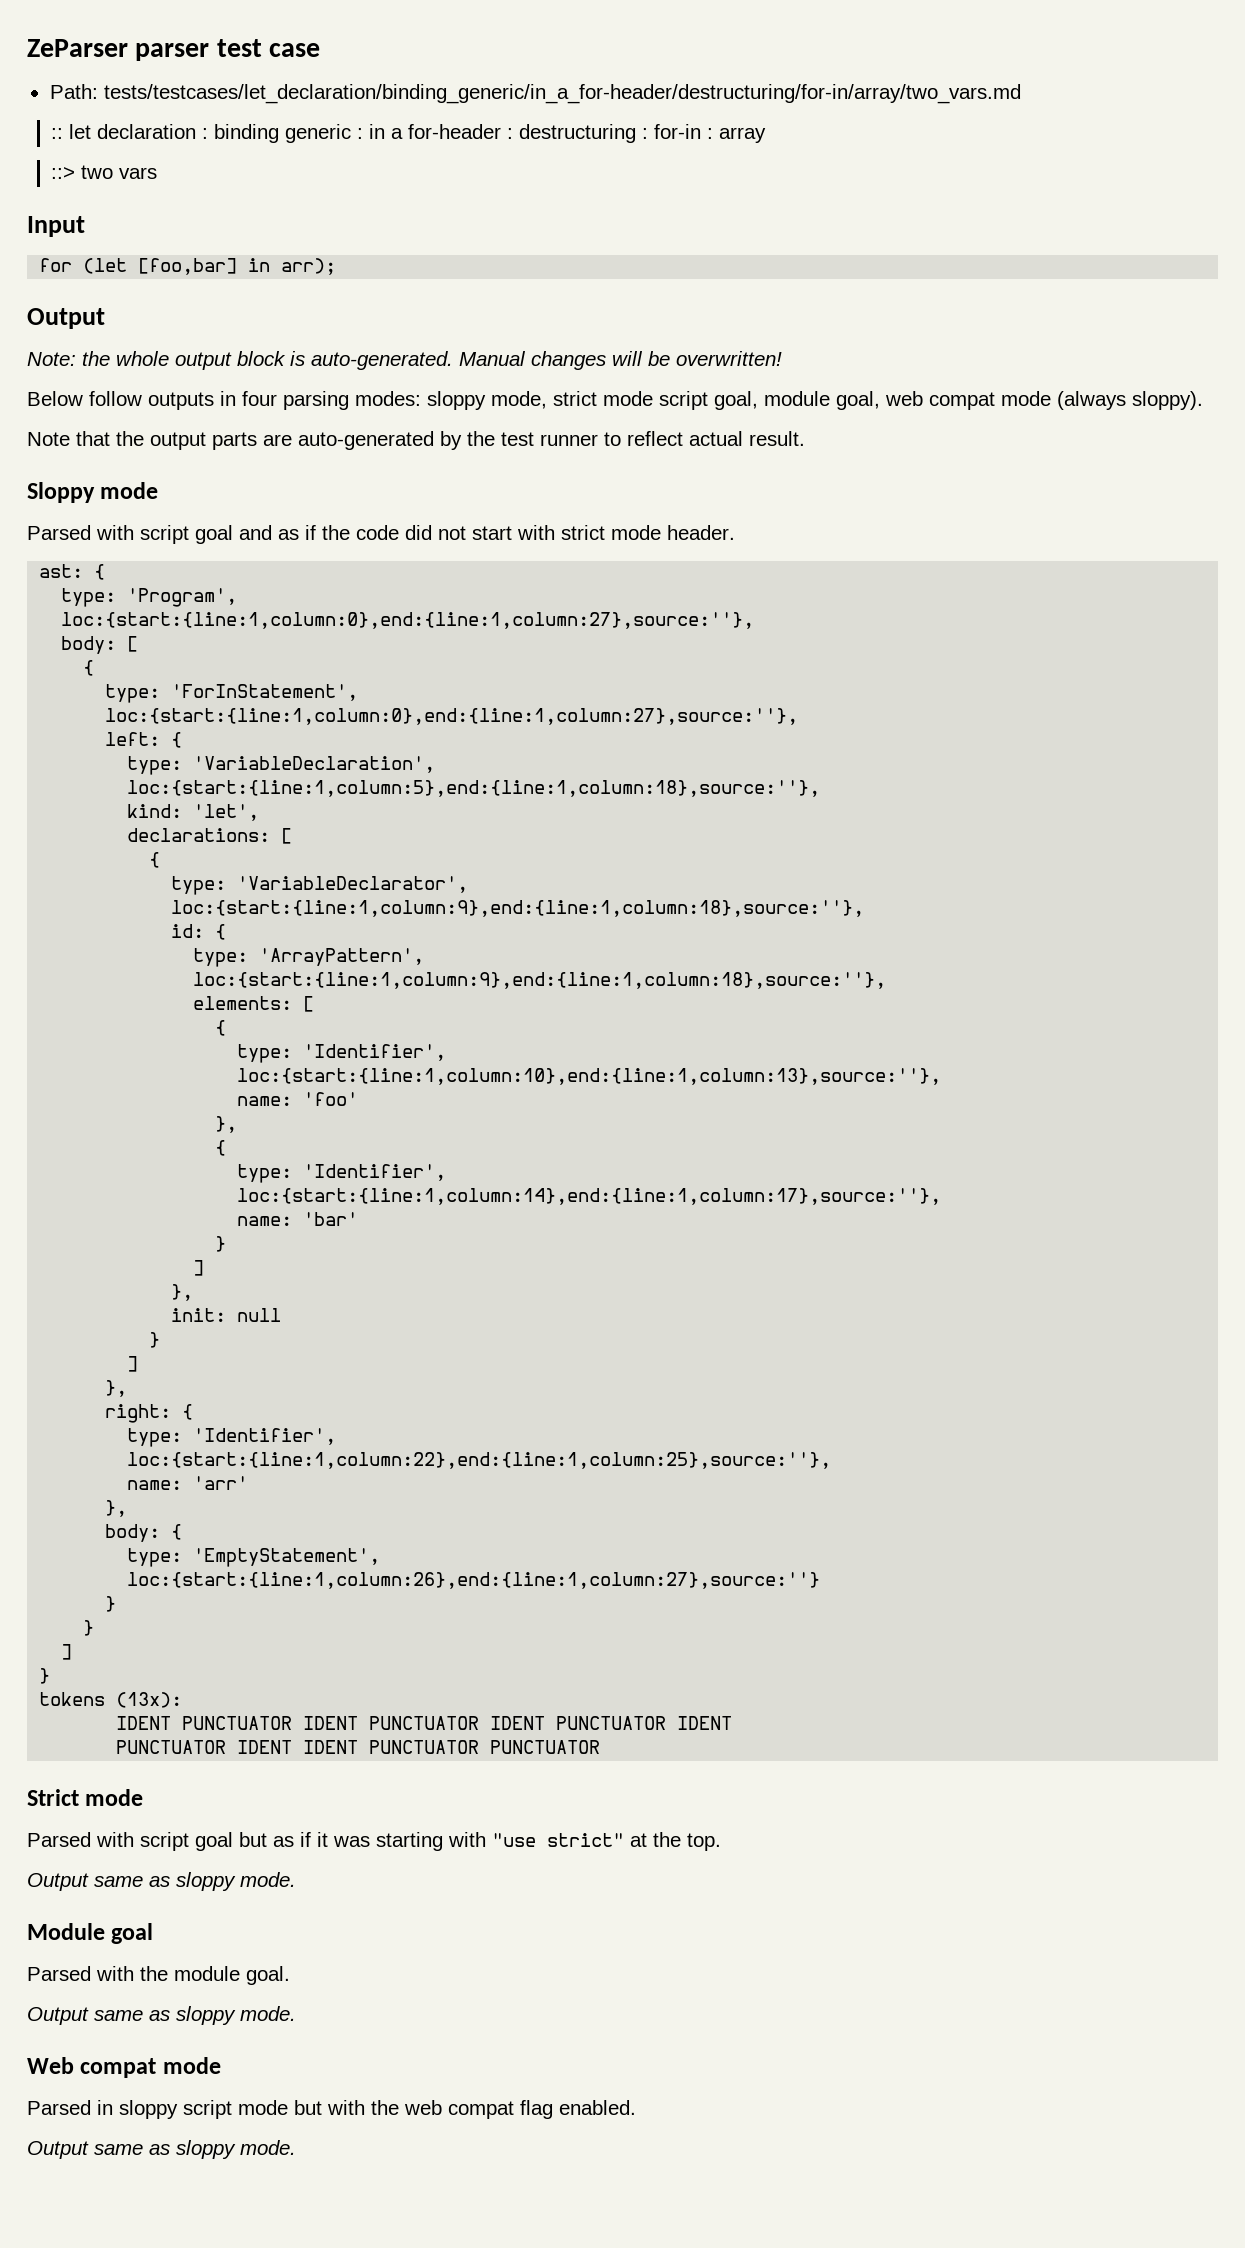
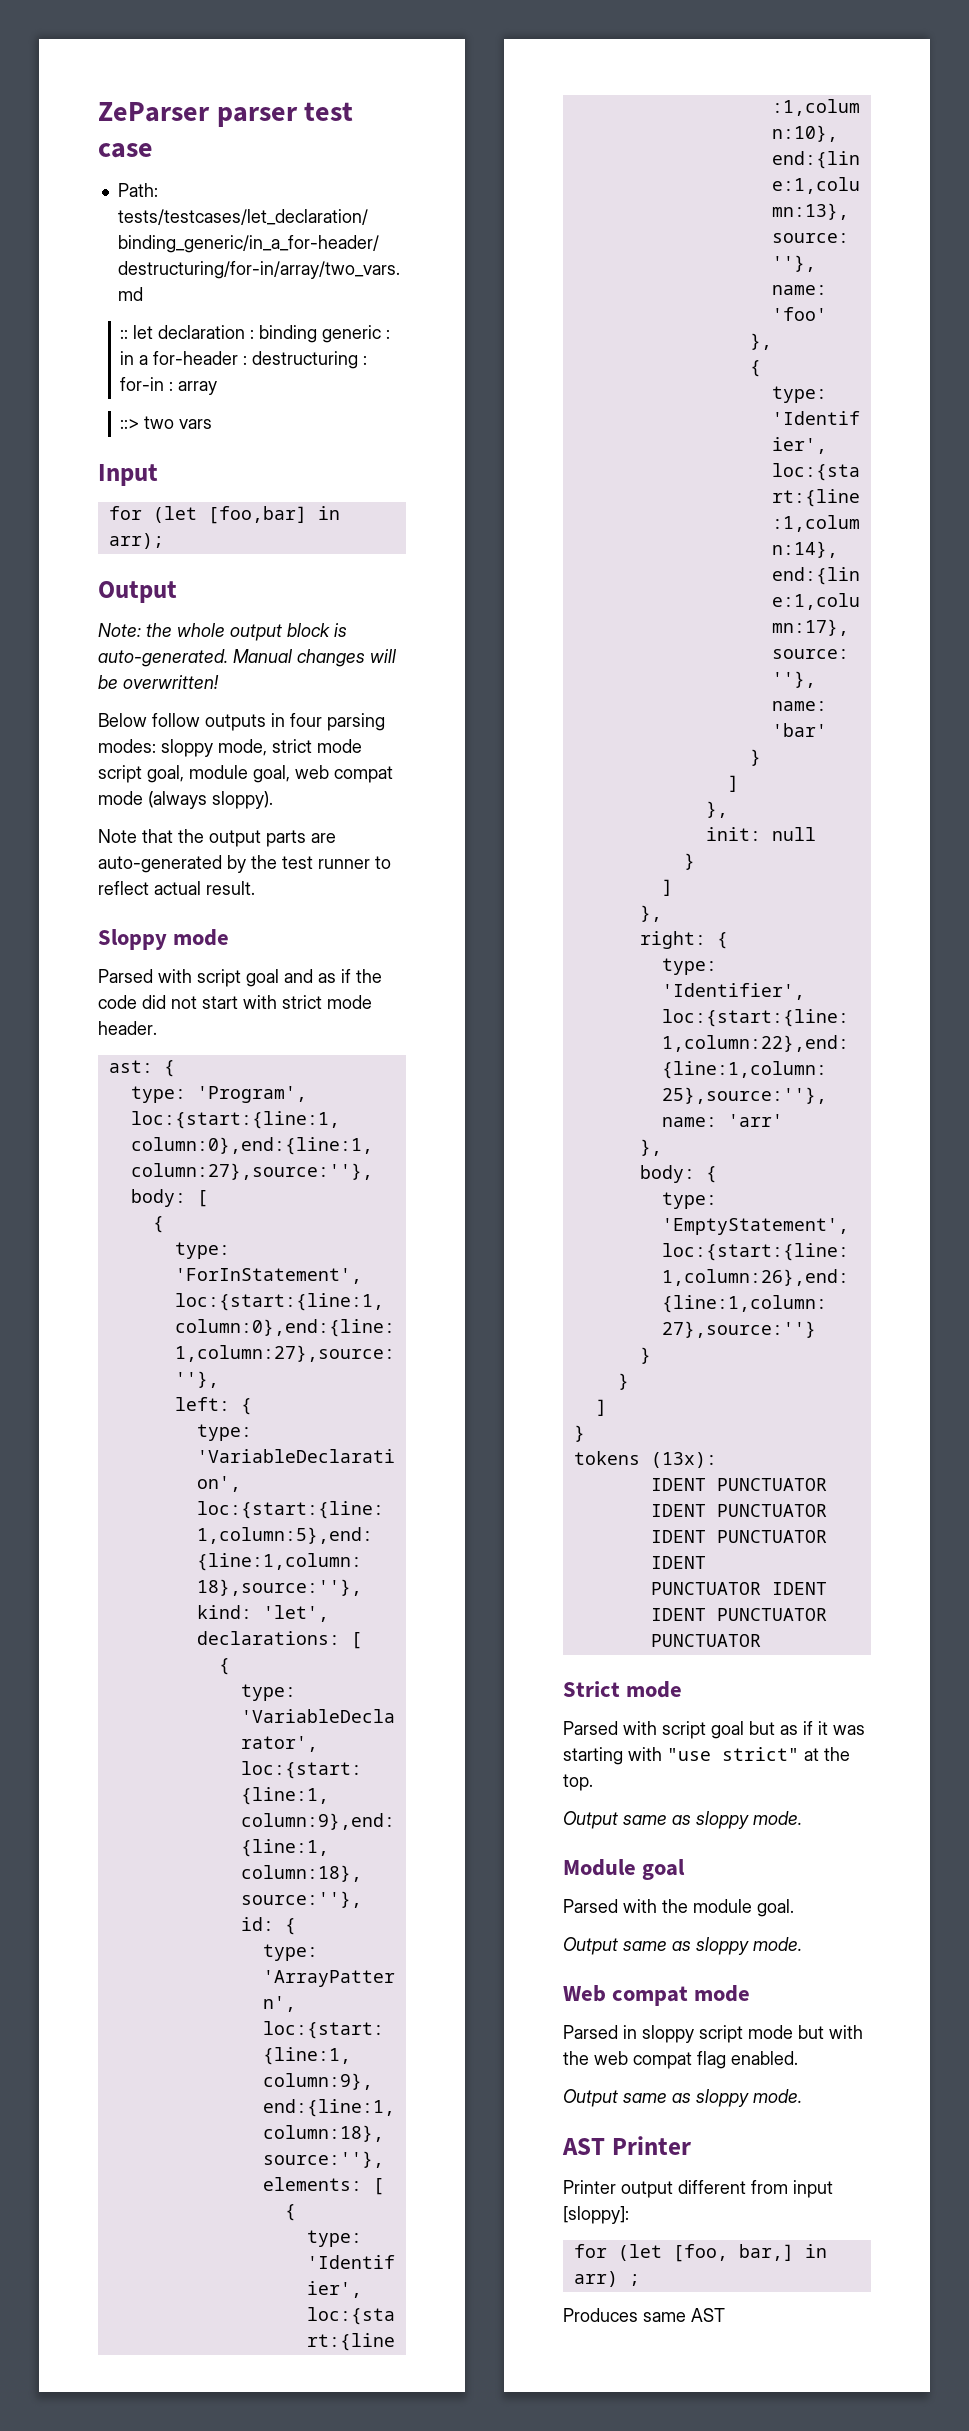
(296, 2147) none -> [562,2136,691,2155] [563,2180,833,2198] [563,2206,629,2224] [573,2244,827,2262] [573,2271,640,2287] [563,2308,725,2322] // AST Printer // Printer output different from input [sloppy]: // for (let [foo, bar,] in arr) ; // Produces same AST

